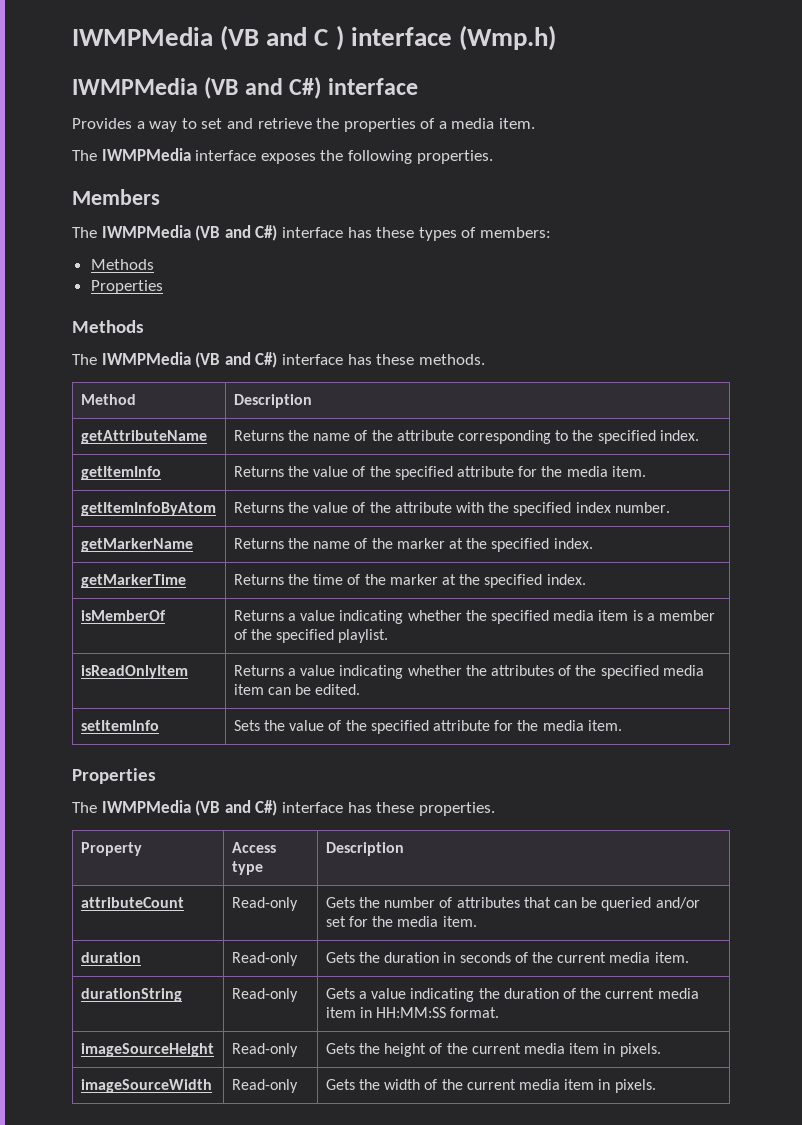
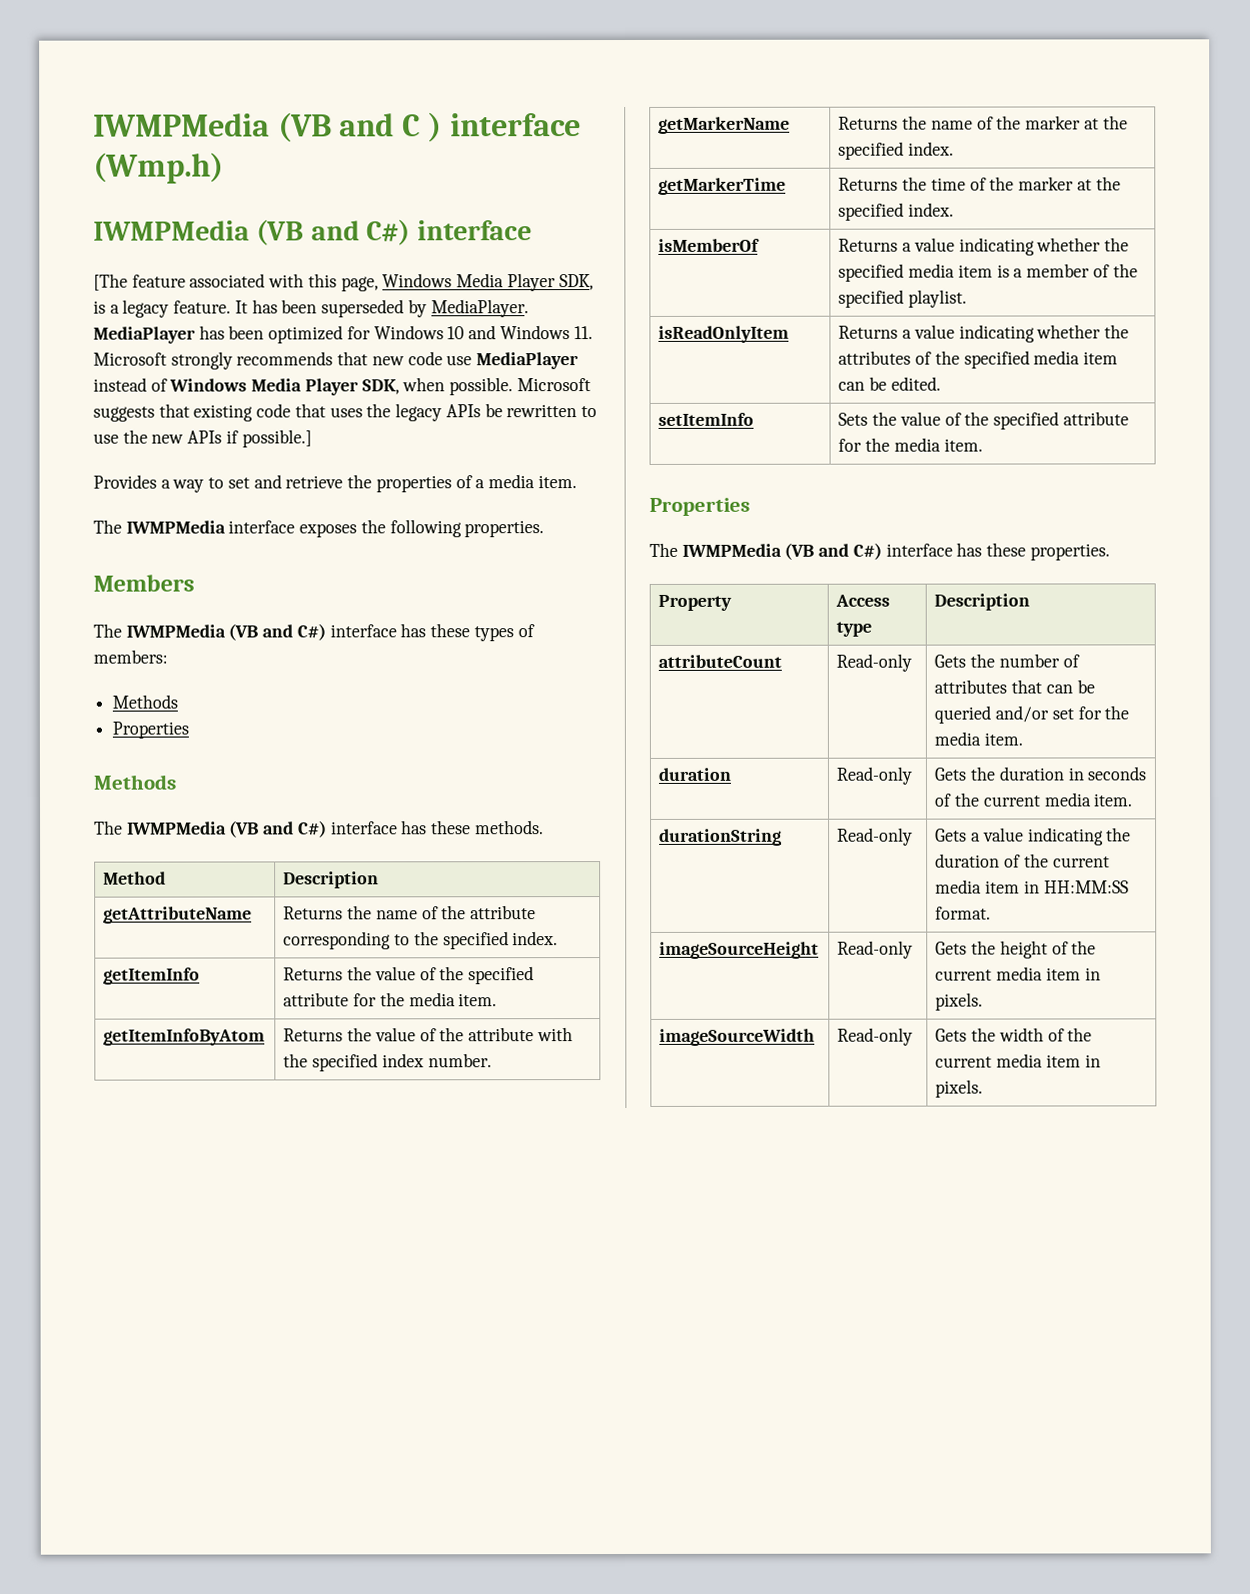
(418, 86) none -> [93,273,594,292] [93,299,529,318] [93,325,593,344] [93,351,580,370] [93,377,591,396] [93,403,597,422] [93,429,312,448] // [The feature associated with this page, Windows Media Player SDK, is a legacy feature. It has been superseded by MediaPlayer. MediaPlayer has been optimized for Windows 10 and Windows 11. Microsoft strongly recommends that new code use MediaPlayer instead of Windows Media Player SDK, when possible. Microsoft suggests that existing code that uses the legacy APIs be rewritten to use the new APIs if possible.]

